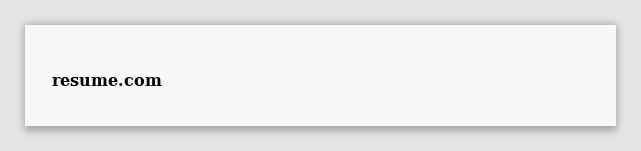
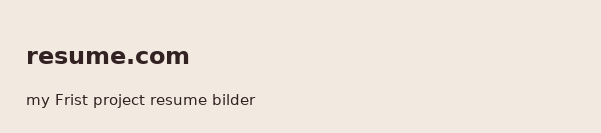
(162, 81) none -> [26,94,256,108] // my Frist project resume bilder

